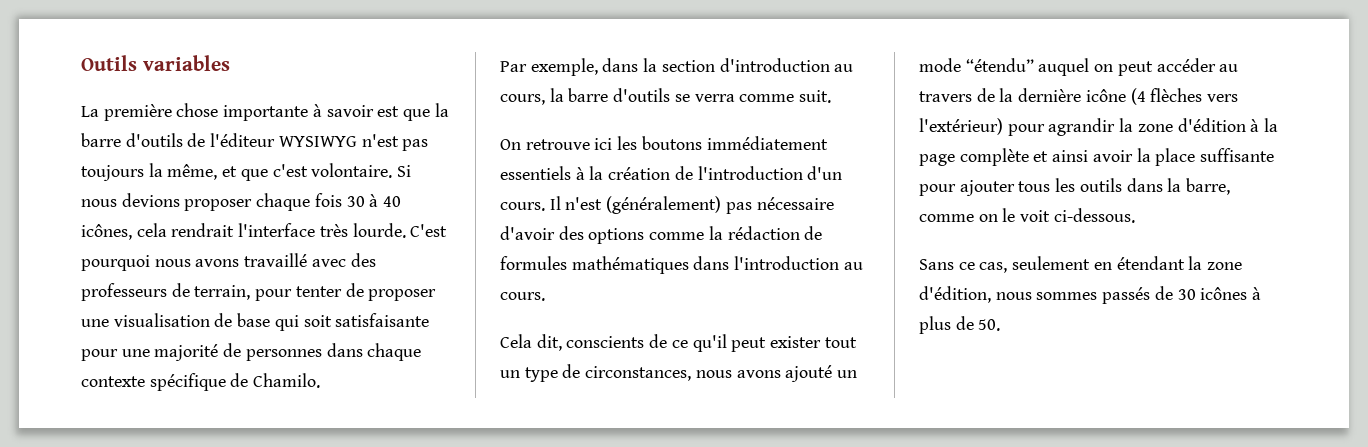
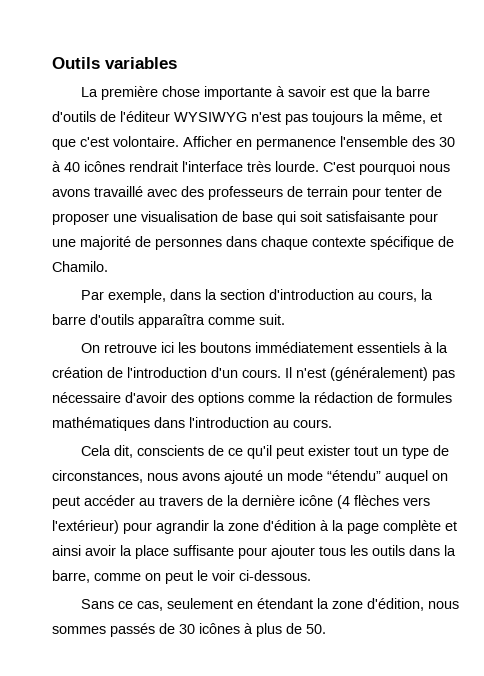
[397,165,412,177] [81,193,342,211] Si nous devions proposer chaque fois -> [183,136,435,150] Afficher en permanence l'ensemble des
[81,223,167,240] icônes, cela -> [84,161,125,172] icônes
[194,285,251,300] terrain, -> [307,186,348,197] terrain
[674,94,735,102] se verra -> [138,314,205,328] apparaîtra
[1002,208,1051,222] le voit -> [165,570,235,584] peut le voir

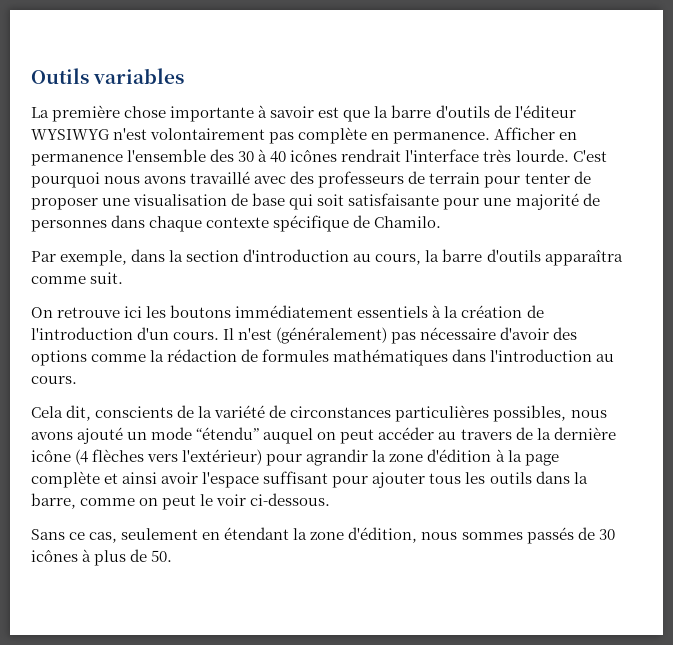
[285,111,442,125] [52,136,179,150] pas toujours la même, et que c'est volontaire. -> [150,127,491,144] volontairement pas complète en permanence.
[227,445,449,459] [52,470,143,483] ce qu'il peut exister tout un type de circonstances, -> [198,405,567,422] la variété de circonstances particulières possibles,
[120,545,234,559] la place suffisante -> [202,471,329,488] l'espace suffisant

